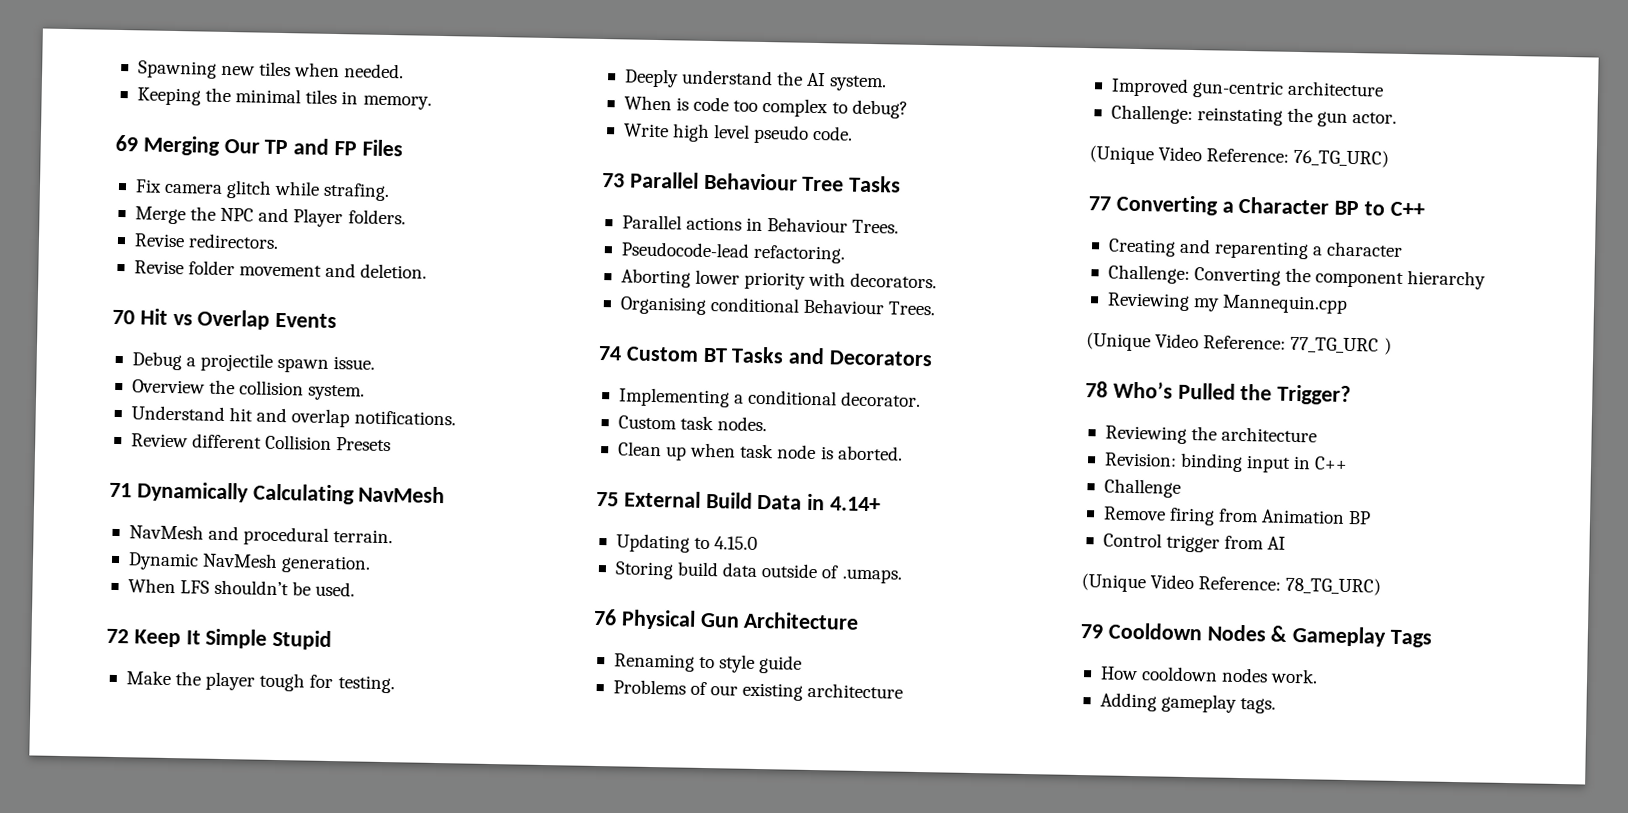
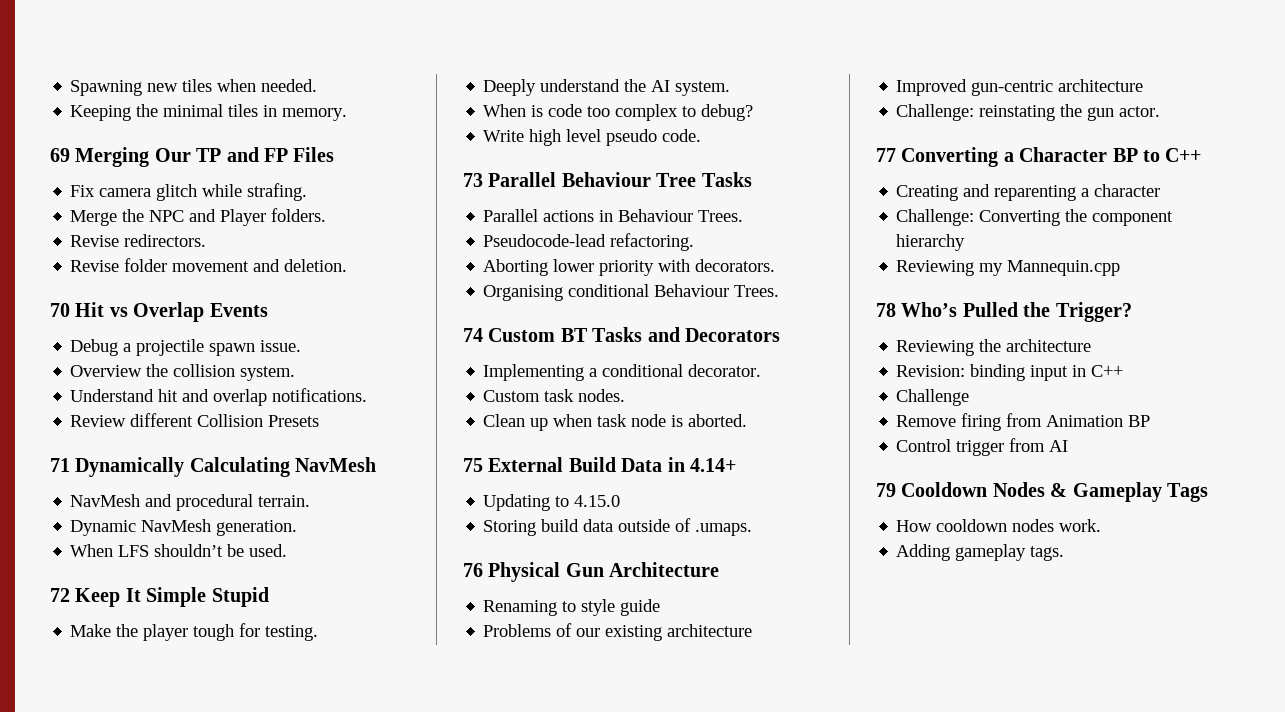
[1089,145,1390,168] // (Unique Video Reference: 76_TG_URC) -> (1161, 111) none
[1086,332,1392,355] // (Unique Video Reference: 77_TG_URC ) -> (1121, 268) none
[1081,573,1382,596] // (Unique Video Reference: 78_TG_URC) -> (1069, 446) none

